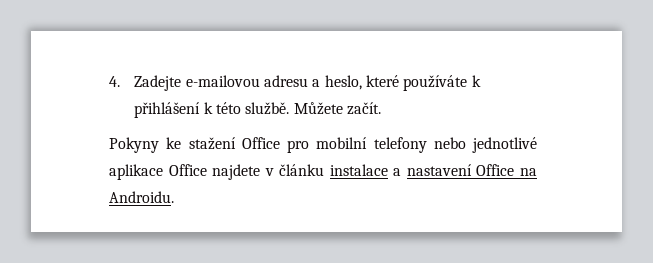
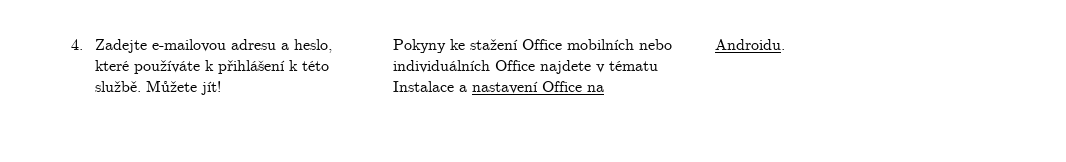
[346,102,381,115] začít. -> [201,81,222,95] jít!
[287,137,537,153] [109,164,163,180] pro mobilní telefony nebo jednotlivé aplikace -> [567,39,672,50] [393,60,490,73] mobilních nebo individuálních
[279,164,388,176] článku instalace -> [609,61,658,71] [393,81,454,92] tématu Instalace

